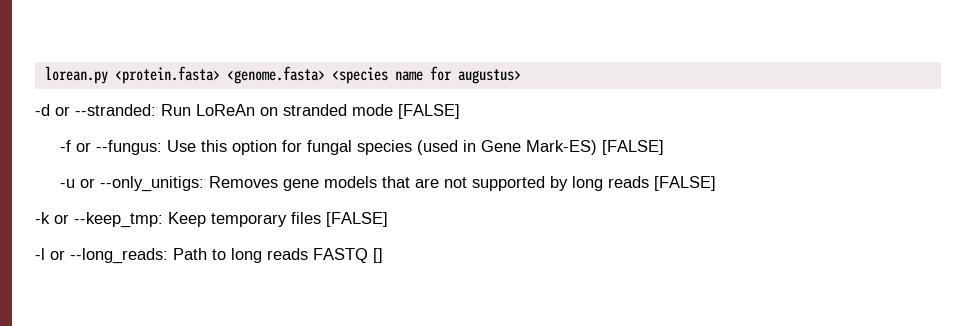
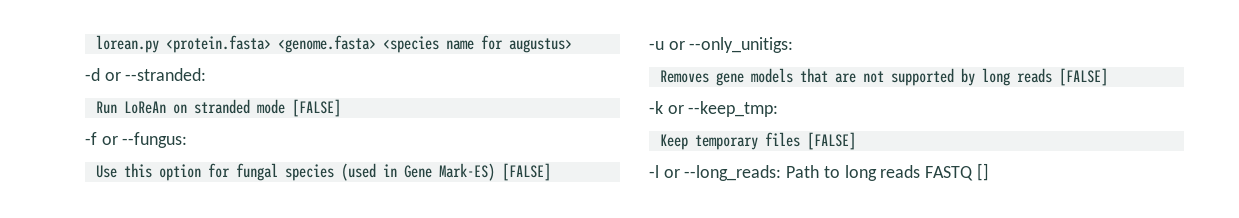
(156, 110) none -> (207, 74) //
(163, 147) none -> (188, 140) //
(205, 184) none -> (794, 45) //
(163, 220) none -> (779, 109) //

